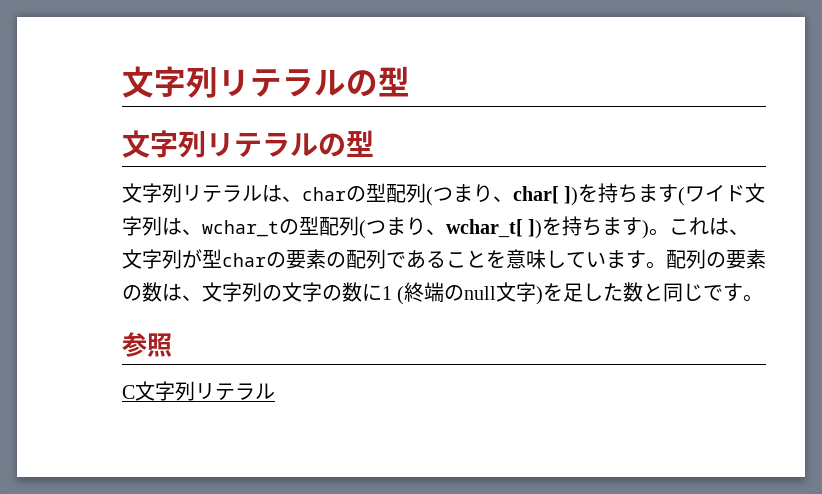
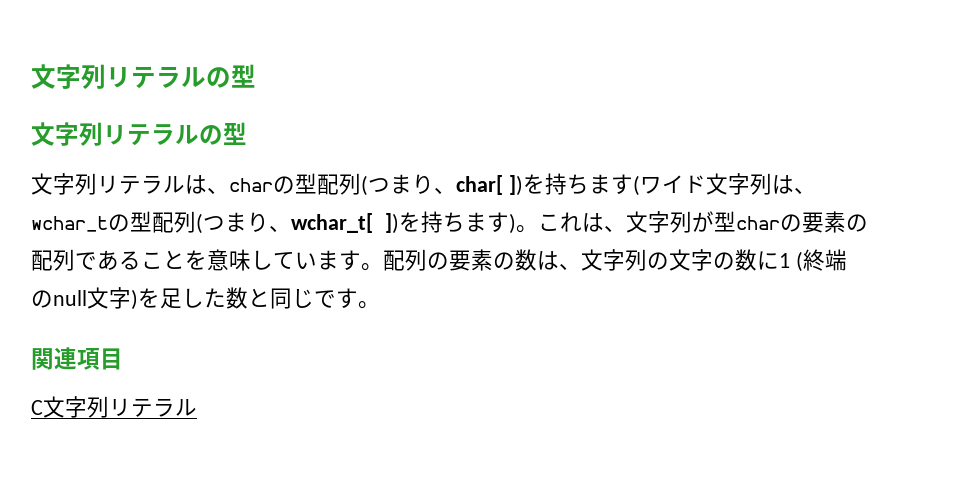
[122,332,172,357] 参照 -> [31,347,123,370] 関連項目

